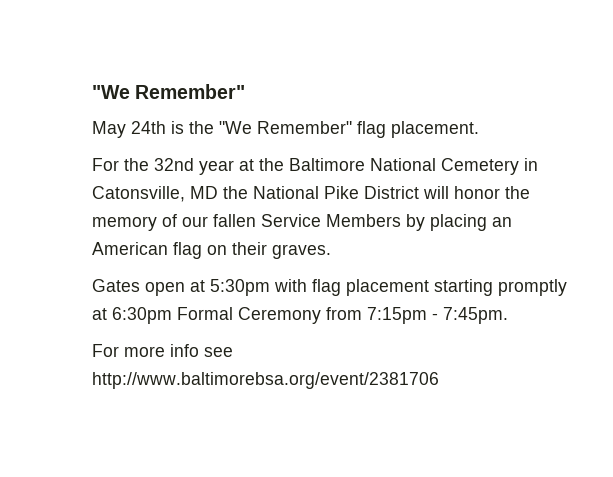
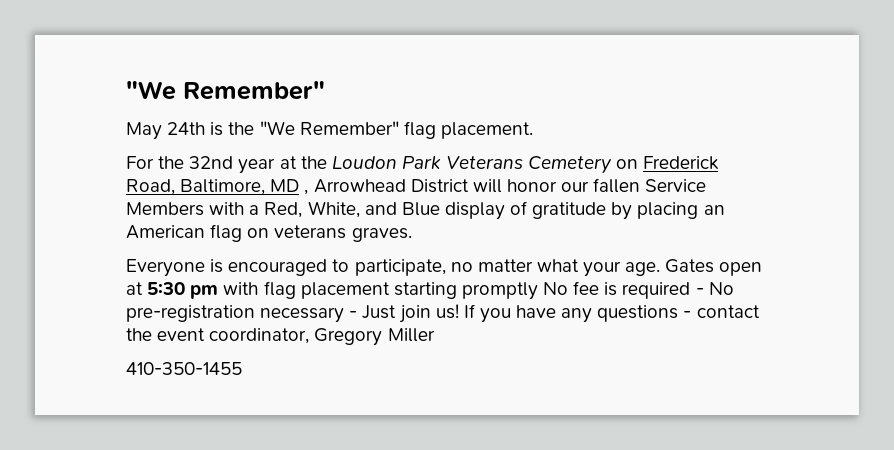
[289,158,538,175] [92,186,530,202] [92,214,401,231] Baltimore National Cemetery in Catonsville, MD the National Pike District will honor the memory of our fallen Service Members -> [331,156,720,174] [126,178,707,195] [126,201,607,220] Loudon Park Veterans Cemetery on Frederick Road, Baltimore, MD , Arrowhead District will honor our fallen Service Members with a Red, White, and Blue display of gratitude
[232,242,267,255] their -> [274,225,347,239] veterans
(331, 251) none -> [126,259,661,277] Everyone is encouraged to participate, no matter what your age.
[210,279,270,296] 5:30pm -> [147,282,219,299] 5:30 pm
[92,307,508,324] [92,344,233,357] [92,372,439,389] at 6:30pm Formal Ceremony from 7:15pm - 7:45pm. // For more info see http://www.baltimorebsa.org/event/2381706 -> [543,281,734,299] [126,304,760,323] [126,328,435,346] [126,362,242,375] No fee is required - No pre-registration necessary - Just join us! If you have any questions - contact the event coordinator, Gregory Miller // 410-350-1455

